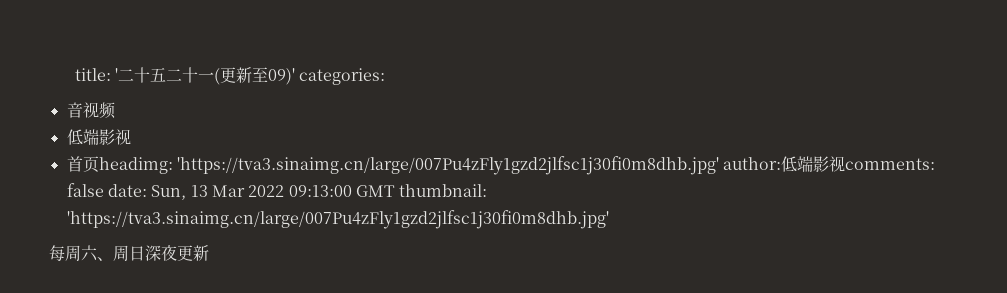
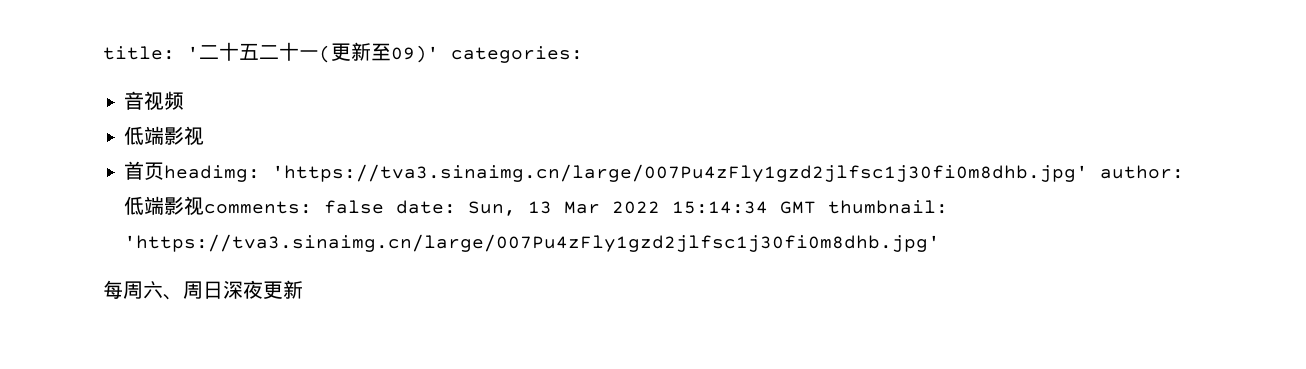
[288,185,352,197] 09:13:00 -> [672,201,769,214] 15:14:34

